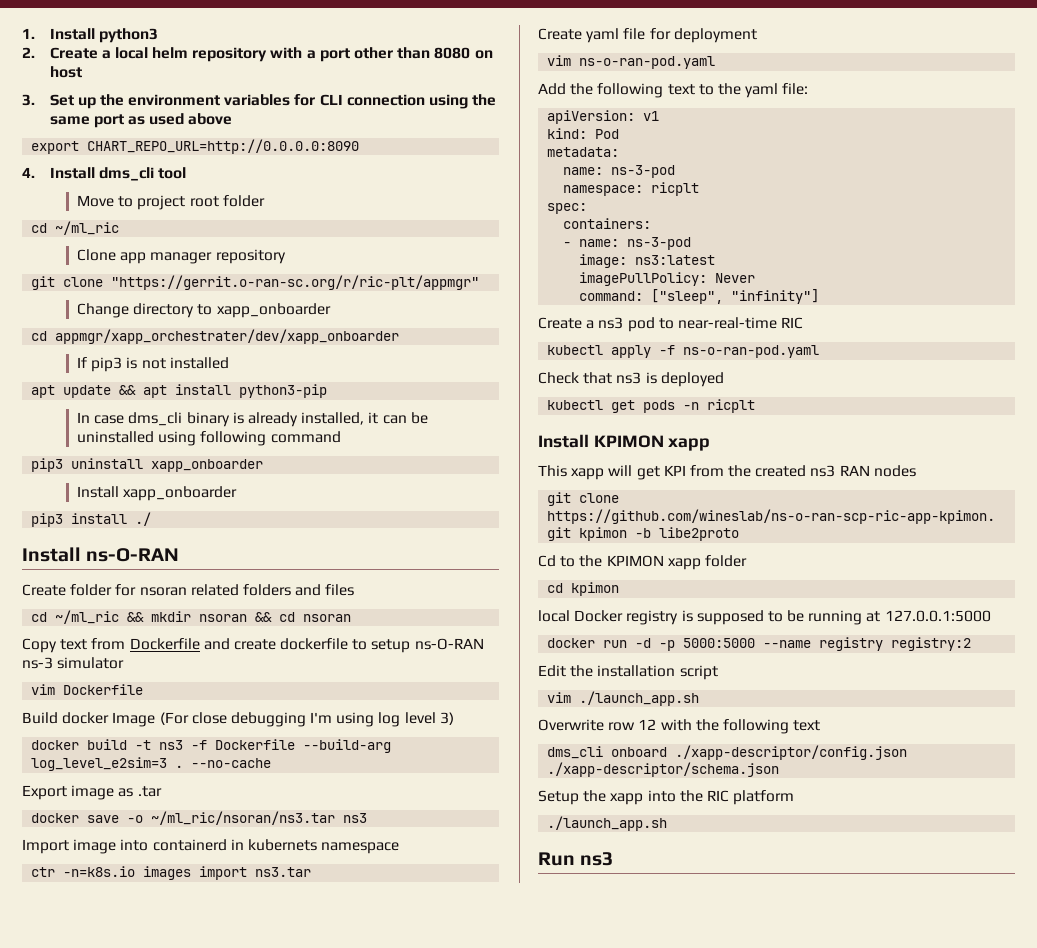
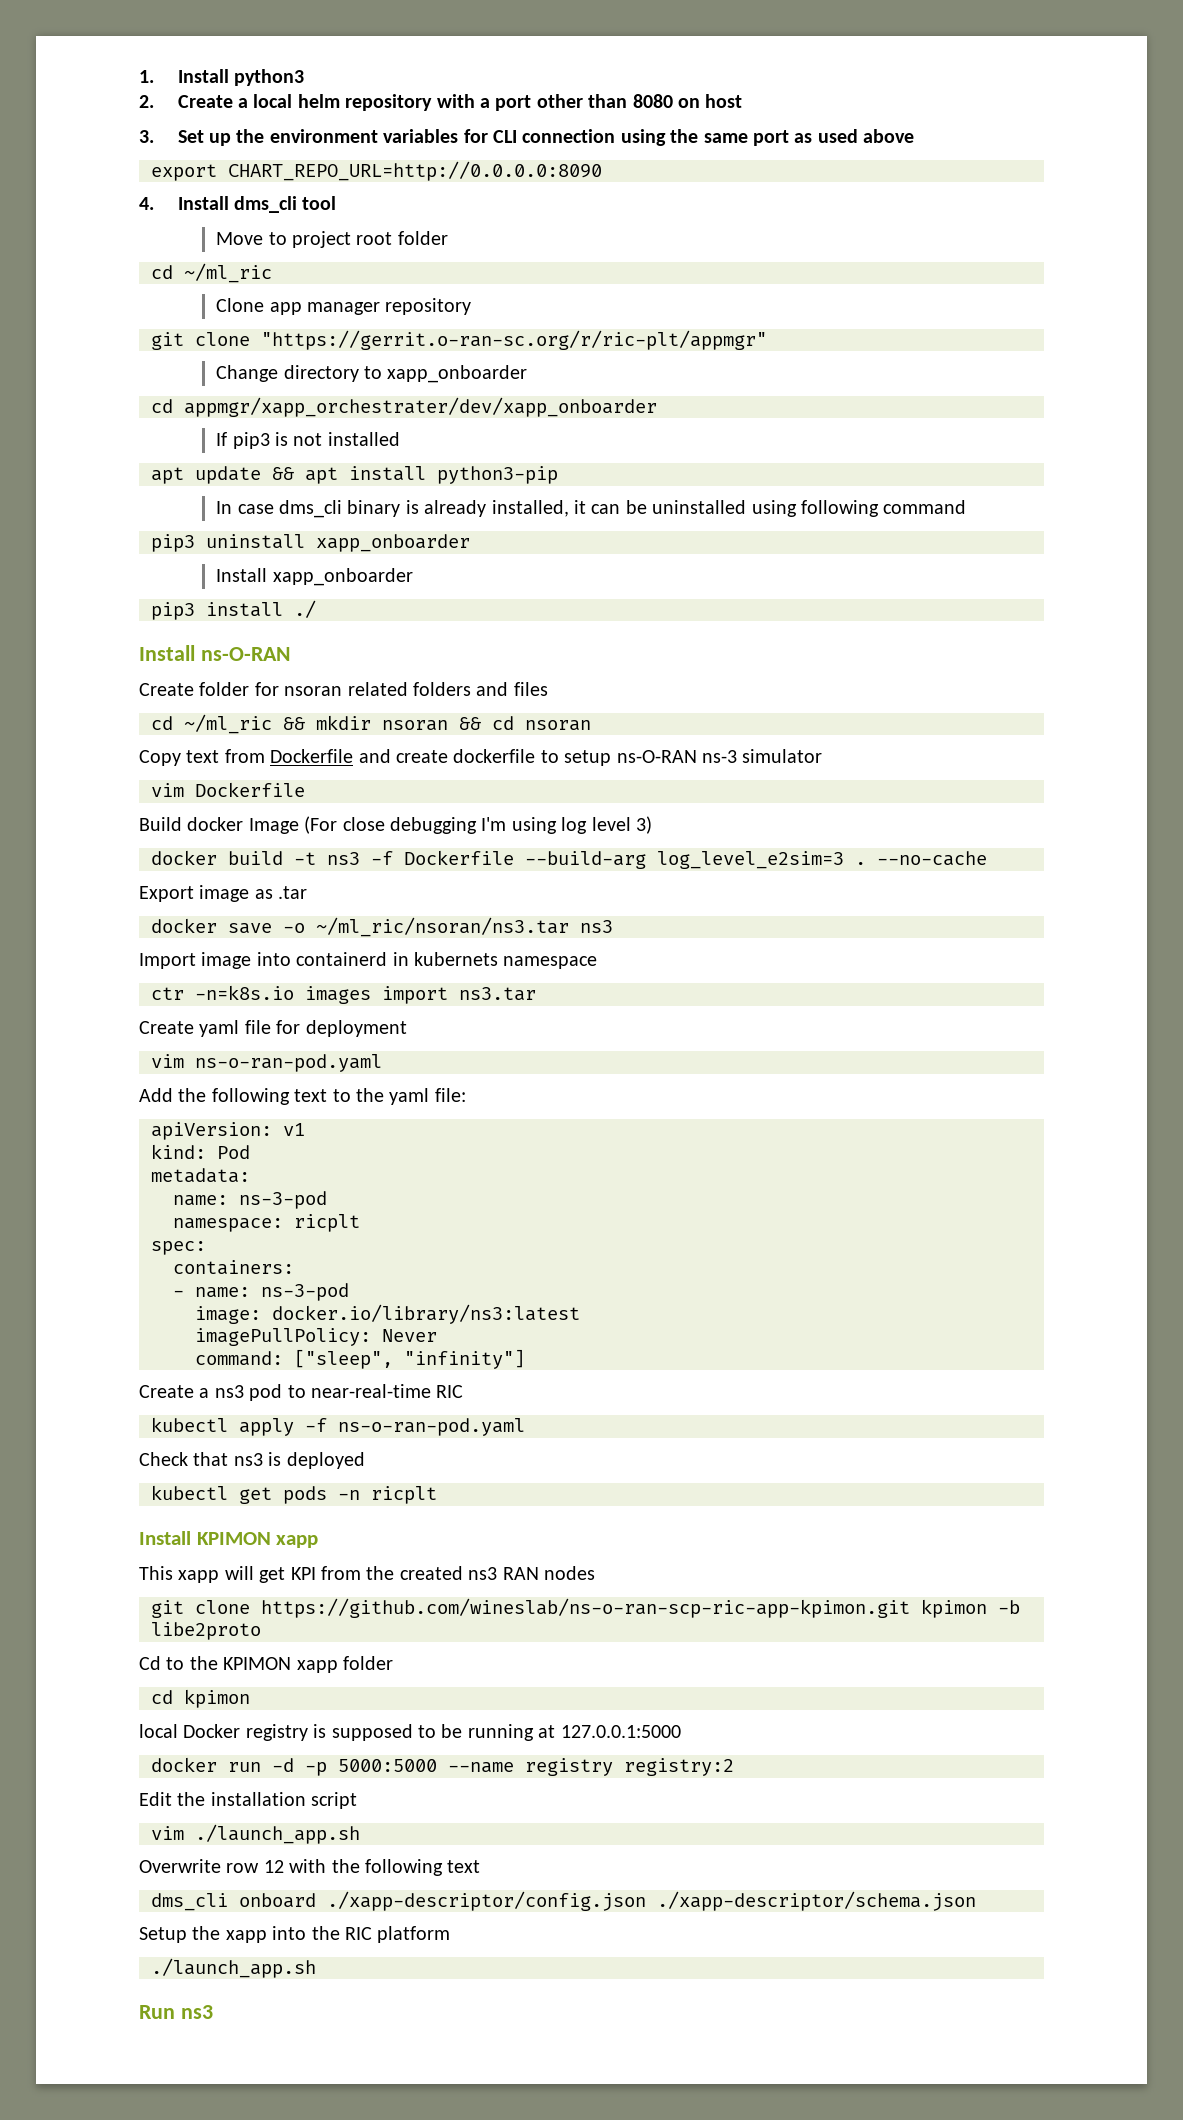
[635,255,716,265] ns3:latest -> [272,1304,580,1324] docker.io/library/ns3:latest

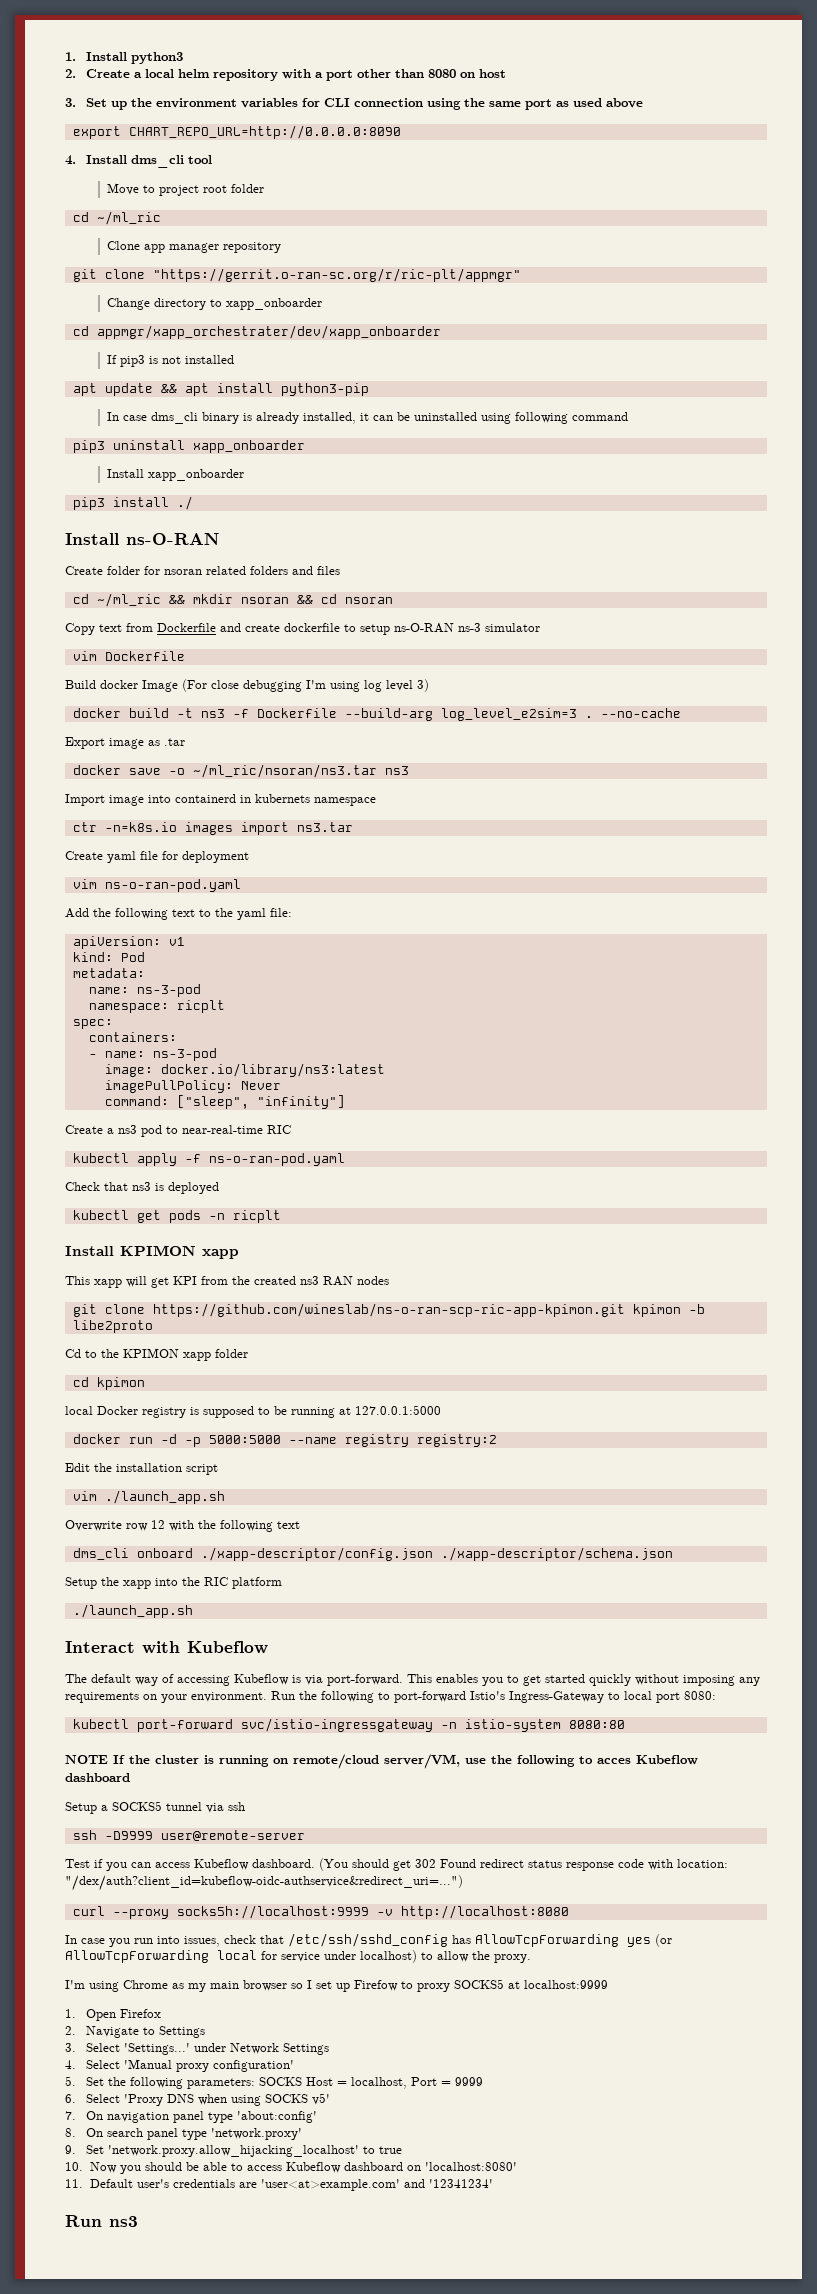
(316, 1968) none -> [65,1641,268,1654] [65,1674,760,1686] [65,1691,716,1703] [72,1718,625,1732] [65,1754,698,1769] [65,1773,130,1782] [65,1801,245,1814] [72,1830,305,1841] [65,1858,728,1871] [65,1875,463,1891] [72,1905,569,1919] [65,1933,672,1947] [65,1950,531,1963] [65,1979,608,1992] [65,2009,161,2021] [65,2026,205,2038] [65,2043,329,2055] [65,2059,294,2072] [65,2076,483,2089] [65,2093,330,2106] [65,2111,317,2123] [65,2128,302,2140] [65,2145,402,2157] [65,2162,517,2174] [65,2179,493,2191] // Interact with Kubeflow // The default way of accessing Kubeflow is via port-forward. This enables you to get started quickly without imposing any requirements on your environment. Run the following to port-forward Istio's Ingress-Gateway to local port 8080: // kubectl port-forward svc/istio-ingressgateway -n istio-system 8080:80 // NOTE If the cluster is running on remote/cloud server/VM, use the following to acces Kubeflow dashboard // Setup a SOCKS5 tunnel via ssh // ssh -D9999 user@remote-server // Test if you can access Kubeflow dashboard. (You should get 302 Found redirect status response code with location: "/dex/auth?client_id=kubeflow-oidc-authservice&redirect_uri=...") // curl --proxy socks5h://localhost:9999 -v http://localhost:8080 // In case you run into issues, check that /etc/ssh/sshd_config has AllowTcpForwarding yes (or AllowTcpForwarding local for service under localhost) to allow the proxy. // I'm using Chrome as my main browser so I set up Firefow to proxy SOCKS5 at localhost:9999 // 1. Open Firefox // 2. Navigate to Settings // 3. Select 'Settings...' under Network Settings // 4. Select 'Manual proxy configuration' // 5. Set the following parameters: SOCKS Host = localhost, Port = 9999 // 6. Select 'Proxy DNS when using SOCKS v5' // 7. On navigation panel type 'about:config' // 8. On search panel type 'network.proxy' // 9. Set 'network.proxy.allow_hijacking_localhost' to true // 10. Now you should be able to access Kubeflow dashboard on 'localhost:8080' // 11. Default user's credentials are 'user<at>example.com' and '12341234'

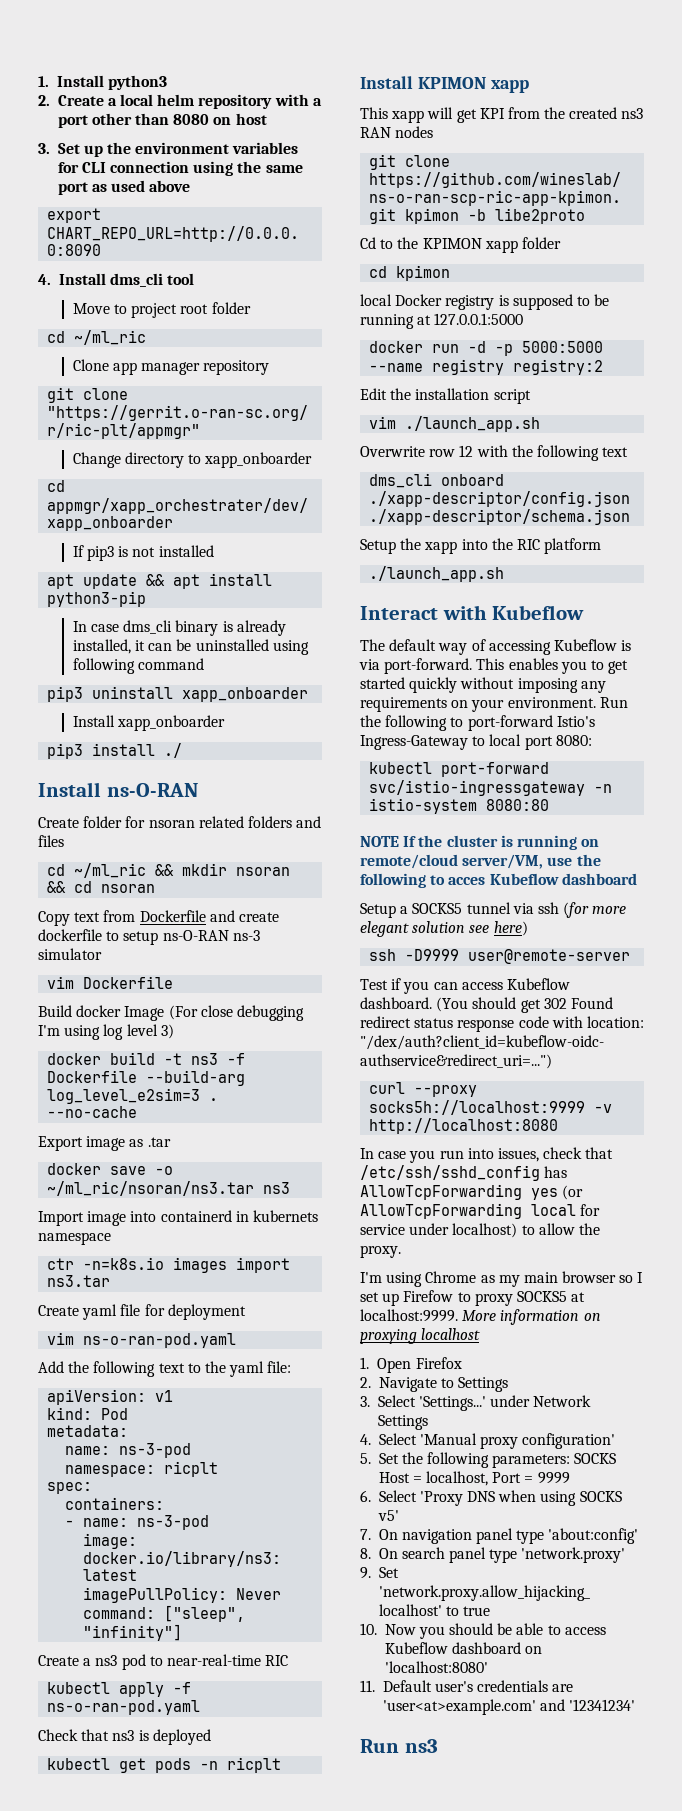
(245, 1806) none -> [563,902,627,918] [360,921,528,937] (for more elegant solution see here)
[524,1980,608,1989] localhost:9999 -> [360,1309,601,1325] [360,1328,481,1344] localhost:9999. More information on proxying localhost

